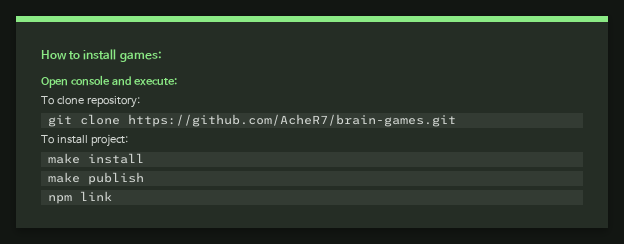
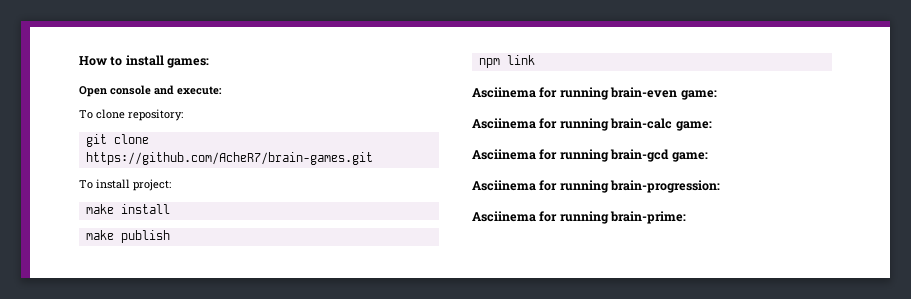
(112, 196) none -> [472,87,717,100] [472,118,712,131] [472,149,708,162] [472,180,721,193] [472,211,687,224] // Asciinema for running brain-even game: // Asciinema for running brain-calc game: // Asciinema for running brain-gcd game: // Asciinema for running brain-progression: // Asciinema for running brain-prime:

